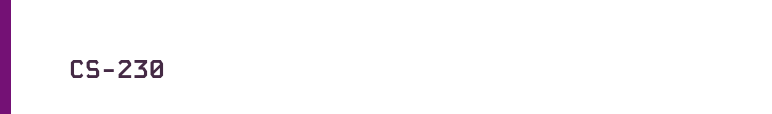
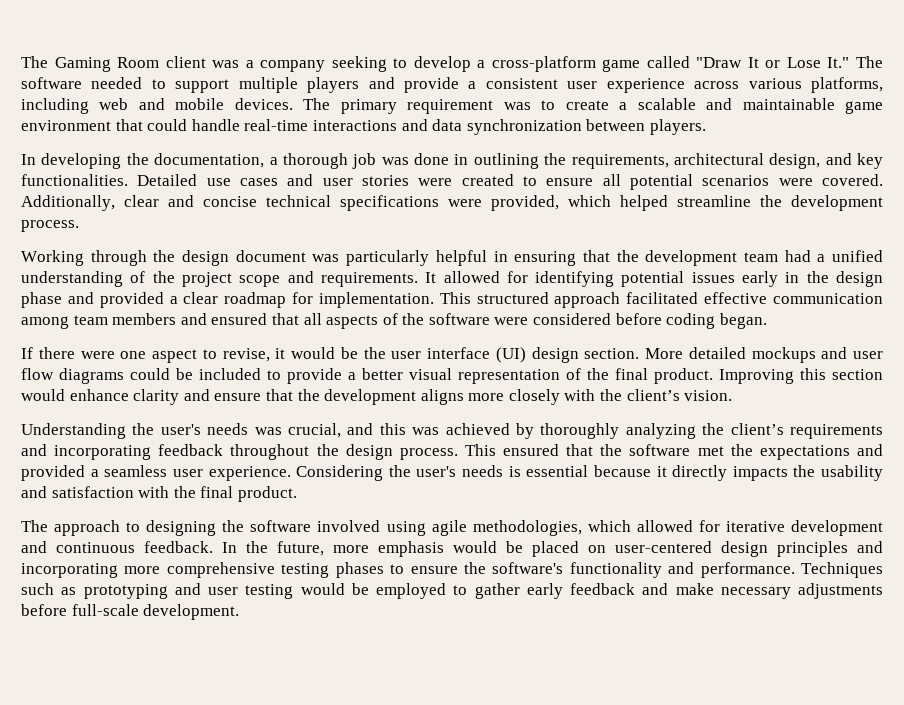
[69,60,165,78] CS-230 -> [21,56,883,72] [21,77,884,93] [21,98,884,114] [21,119,706,135] [21,153,883,169] [21,174,884,190] [21,195,883,211] [21,220,79,232] [21,250,883,266] [21,271,883,287] [21,292,883,308] [21,313,767,329] [21,347,883,363] [21,368,883,384] [21,389,733,405] [21,423,883,439] [21,444,883,460] [21,465,883,481] [21,486,297,502] [21,520,883,536] [21,541,883,557] [21,562,883,578] [21,583,883,599] [21,604,240,620] The Gaming Room client was a company seeking to develop a cross-platform game called "Draw It or Lose It." The software needed to support multiple players and provide a consistent user experience across various platforms, including web and mobile devices. The primary requirement was to create a scalable and maintainable game environment that could handle real-time interactions and data synchronization between players. // In developing the documentation, a thorough job was done in outlining the requirements, architectural design, and key functionalities. Detailed use cases and user stories were created to ensure all potential scenarios were covered. Additionally, clear and concise technical specifications were provided, which helped streamline the development process. // Working through the design document was particularly helpful in ensuring that the development team had a unified understanding of the project scope and requirements. It allowed for identifying potential issues early in the design phase and provided a clear roadmap for implementation. This structured approach facilitated effective communication among team members and ensured that all aspects of the software were considered before coding began. // If there were one aspect to revise, it would be the user interface (UI) design section. More detailed mockups and user flow diagrams could be included to provide a better visual representation of the final product. Improving this section would enhance clarity and ensure that the development aligns more closely with the client’s vision. // Understanding the user's needs was crucial, and this was achieved by thoroughly analyzing the client’s requirements and incorporating feedback throughout the design process. This ensured that the software met the expectations and provided a seamless user experience. Considering the user's needs is essential because it directly impacts the usability and satisfaction with the final product. // The approach to designing the software involved using agile methodologies, which allowed for iterative development and continuous feedback. In the future, more emphasis would be placed on user-centered design principles and incorporating more comprehensive testing phases to ensure the software's functionality and performance. Techniques such as prototyping and user testing would be employed to gather early feedback and make necessary adjustments before full-scale development.

